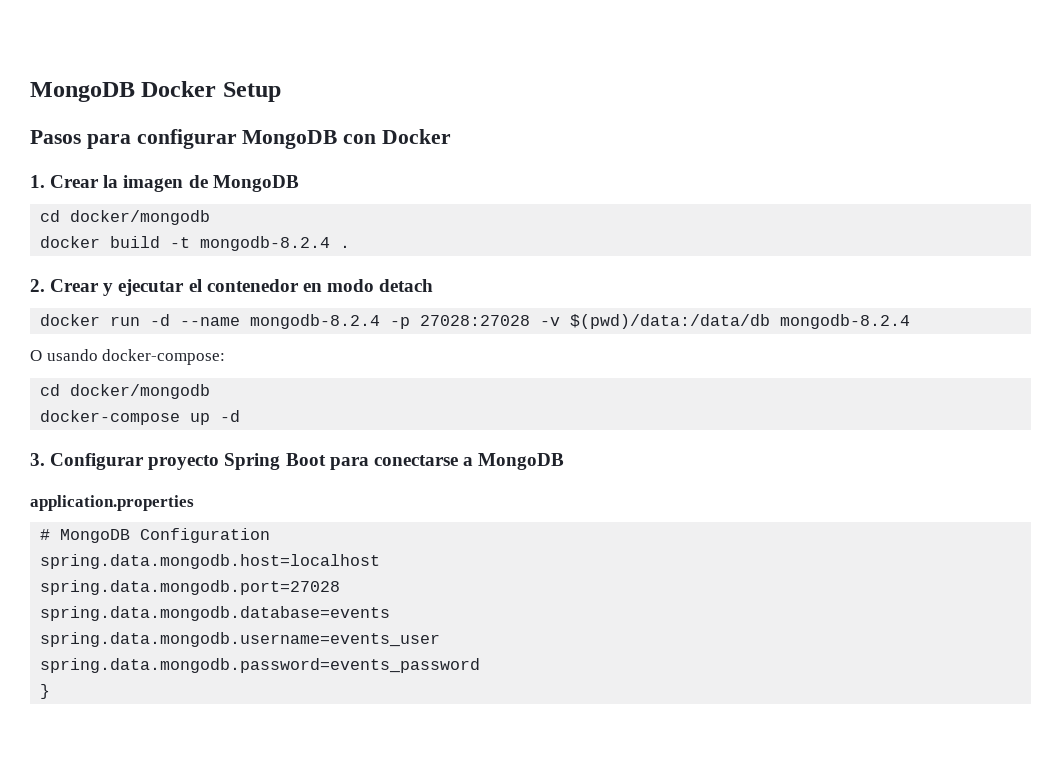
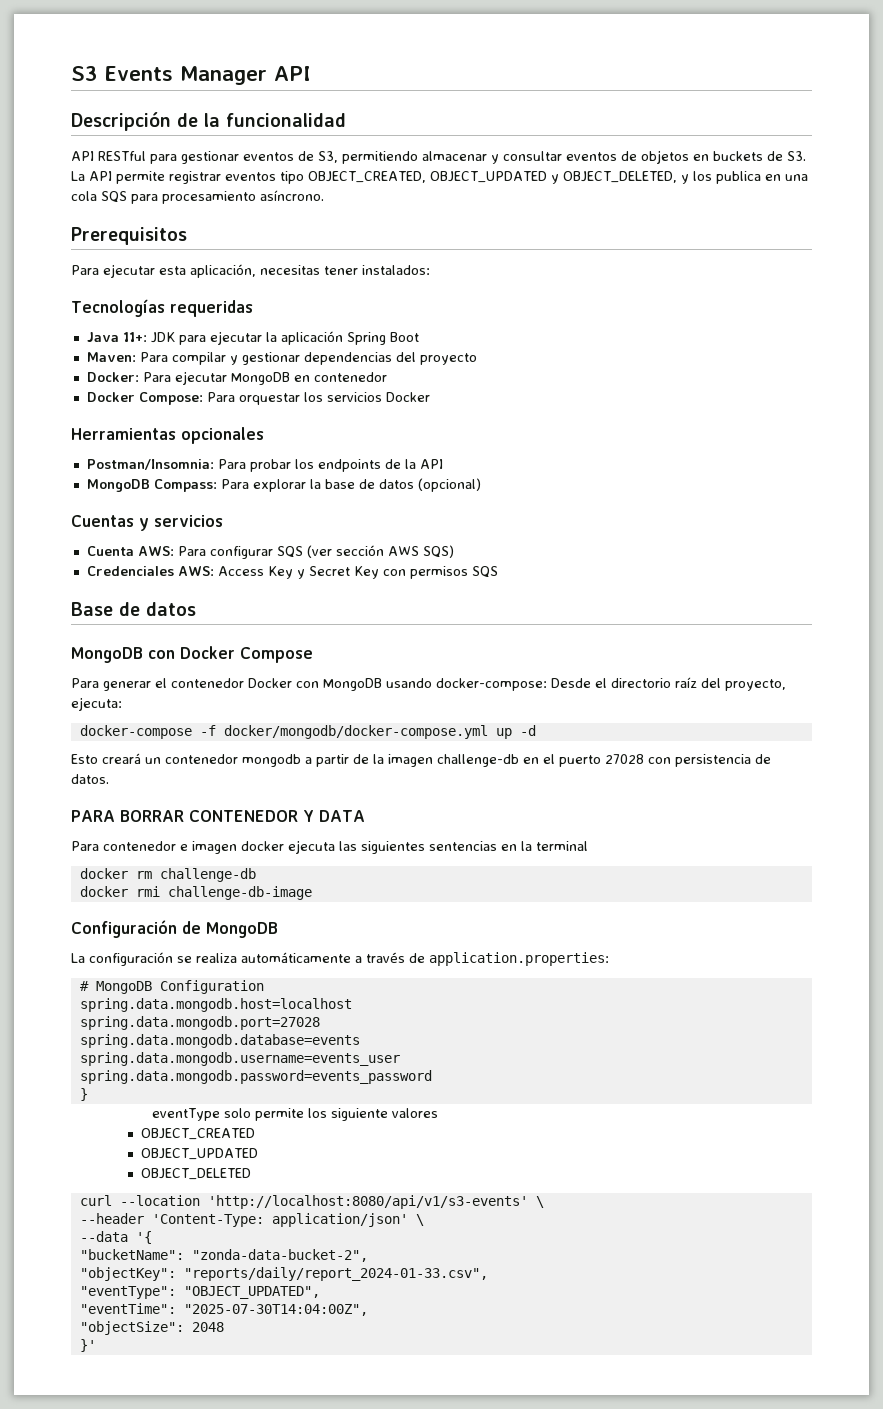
[30,81,281,102] [30,129,452,149] [30,175,299,192] [40,210,211,225] [40,236,351,251] [30,279,434,296] [40,314,911,329] [30,349,226,365] [40,384,211,399] [40,410,241,425] [30,453,565,470] [30,495,194,511] MongoDB Docker Setup // Pasos para configurar MongoDB con Docker // 1. Crear la imagen de MongoDB // cd docker/mongodb // docker build -t mongodb-8.2.4 . // 2. Crear y ejecutar el contenedor en modo detach // docker run -d --name mongodb-8.2.4 -p 27028:27028 -v $(pwd)/data:/data/db mongodb-8.2.4 // O usando docker-compose: // cd docker/mongodb // docker-compose up -d // 3. Configurar proyecto Spring Boot para conectarse a MongoDB // application.properties -> [71,66,311,85] [71,112,346,131] [71,150,806,164] [71,171,808,184] [71,190,324,204] [71,227,187,245] [71,264,430,278] [71,299,253,317] [86,331,419,345] [86,352,477,365] [86,371,387,385] [86,392,430,405] [71,427,264,444] [86,459,443,472] [86,478,481,492] [71,515,223,531] [86,545,454,559] [86,566,498,579] [71,602,196,616] [71,646,313,663] [71,677,786,691] [71,697,122,711] [79,725,536,739] [71,753,771,767] [71,774,109,784] [71,810,365,822] [71,840,588,854] [79,868,256,882] [79,886,312,900] [71,920,278,938] [71,952,609,966] S3 Events Manager API // Descripción de la funcionalidad // API RESTful para gestionar eventos de S3, permitiendo almacenar y consultar eventos de objetos en buckets de S3. La API permite registrar eventos tipo OBJECT_CREATED, OBJECT_UPDATED y OBJECT_DELETED, y los publica en una cola SQS para procesamiento asíncrono. // Prerequisitos // Para ejecutar esta aplicación, necesitas tener instalados: // Tecnologías requeridas // Java 11+: JDK para ejecutar la aplicación Spring Boot // Maven: Para compilar y gestionar dependencias del proyecto // Docker: Para ejecutar MongoDB en contenedor // Docker Compose: Para orquestar los servicios Docker // Herramientas opcionales // Postman/Insomnia: Para probar los endpoints de la API // MongoDB Compass: Para explorar la base de datos (opcional) // Cuentas y servicios // Cuenta AWS: Para configurar SQS (ver sección AWS SQS) // Credenciales AWS: Access Key y Secret Key con permisos SQS // Base de datos // MongoDB con Docker Compose // Para generar el contenedor Docker con MongoDB usando docker-compose: Desde el directorio raíz del proyecto, ejecuta: // docker-compose -f docker/mongodb/docker-compose.yml up -d // Esto creará un contenedor mongodb a partir de la imagen challenge-db en el puerto 27028 con persistencia de datos. // PARA BORRAR CONTENEDOR Y DATA // Para contenedor e imagen docker ejecuta las siguientes sentencias en la terminal // docker rm challenge-db // docker rmi challenge-db-image // Configuración de MongoDB // La configuración se realiza automáticamente a través de application.properties:
(51, 691) none -> [152,1108,439,1121] [141,1128,256,1140] [141,1148,259,1160] [141,1168,252,1180] [79,1195,544,1209] [79,1213,424,1227] [79,1231,152,1244] [79,1249,368,1262] [79,1267,488,1281] [79,1286,320,1299] [79,1303,368,1316] [79,1321,224,1335] [79,1339,96,1352] // eventType solo permite los siguiente valores // OBJECT_CREATED // OBJECT_UPDATED // OBJECT_DELETED // curl --location 'http://localhost:8080/api/v1/s3-events' \ // --header 'Content-Type: application/json' \ // --data '{ // "bucketName": "zonda-data-bucket-2", // "objectKey": "reports/daily/report_2024-01-33.csv", // "eventType": "OBJECT_UPDATED", // "eventTime": "2025-07-30T14:04:00Z", // "objectSize": 2048 // }'

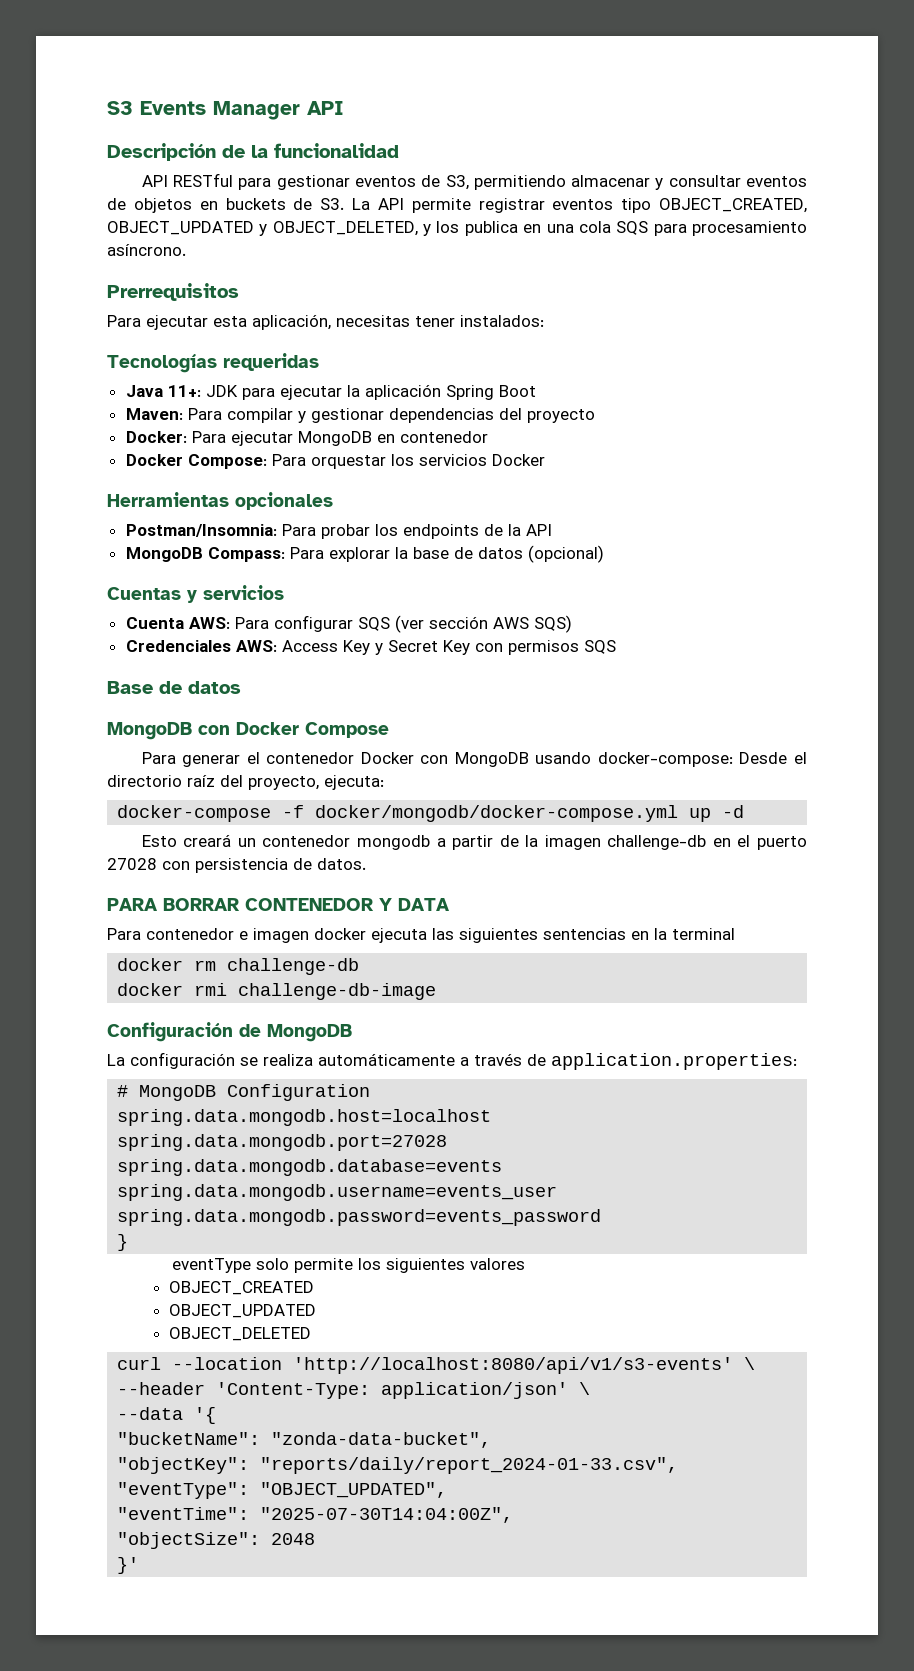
[71,227,187,245] Prerequisitos -> [107,283,239,301] Prerrequisitos
[331,1108,389,1121] siguiente -> [386,1258,466,1273] siguientes
[191,1249,368,1262] "zonda-data-bucket-2", -> [271,1432,492,1448] "zonda-data-bucket",

